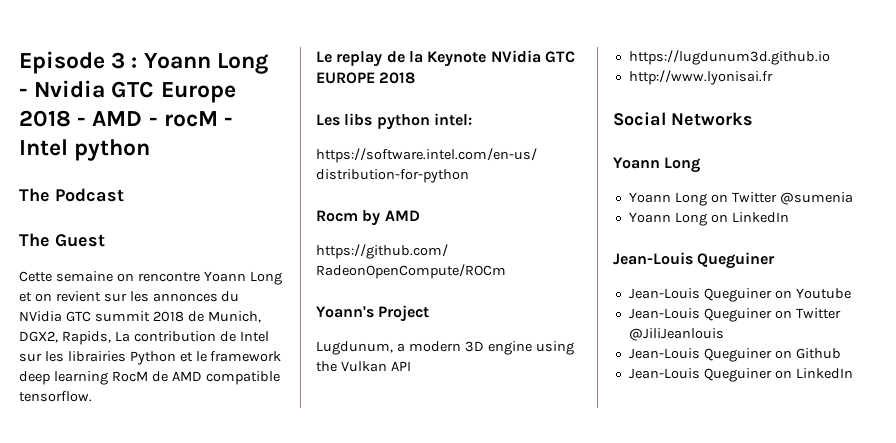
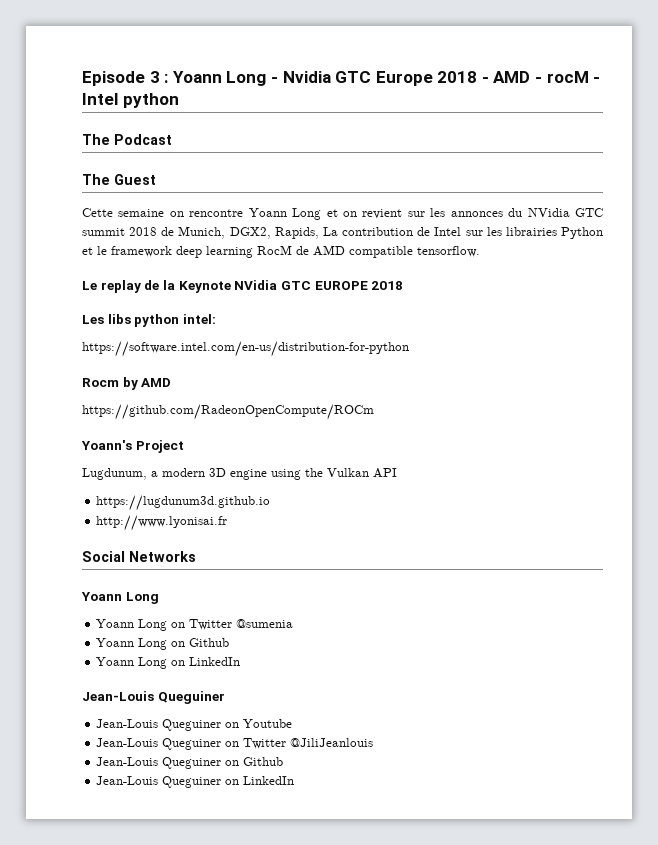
(853, 198) none -> [96,638,230,650] // Yoann Long on Github

